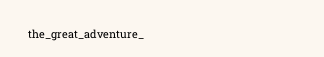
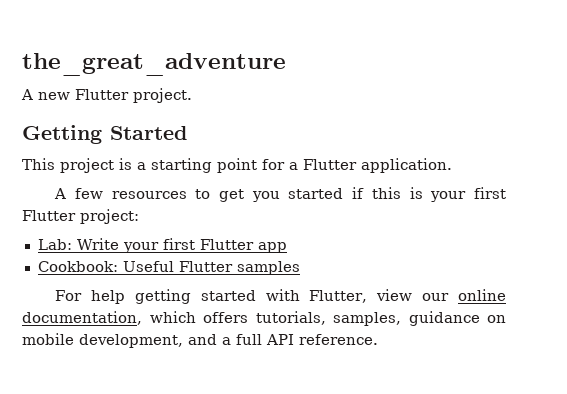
[28,29,144,41] the_great_adventure_ -> [22,53,286,76] [21,88,192,103] [22,125,187,144] [22,158,452,173] [54,187,507,202] [22,209,139,224] [37,238,287,253] [37,261,300,275] [55,289,506,304] [22,311,506,326] [22,333,378,348] the_great_adventure // A new Flutter project. // Getting Started // This project is a starting point for a Flutter application. // A few resources to get you started if this is your first Flutter project: // Lab: Write your first Flutter app // Cookbook: Useful Flutter samples // For help getting started with Flutter, view our online documentation, which offers tutorials, samples, guidance on mobile development, and a full API reference.

